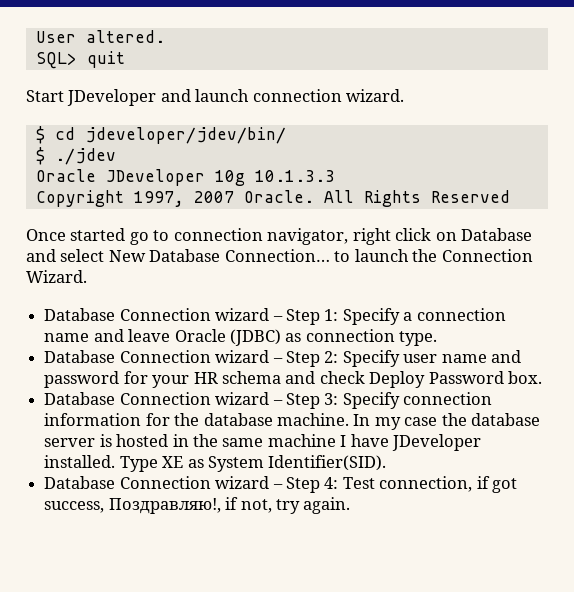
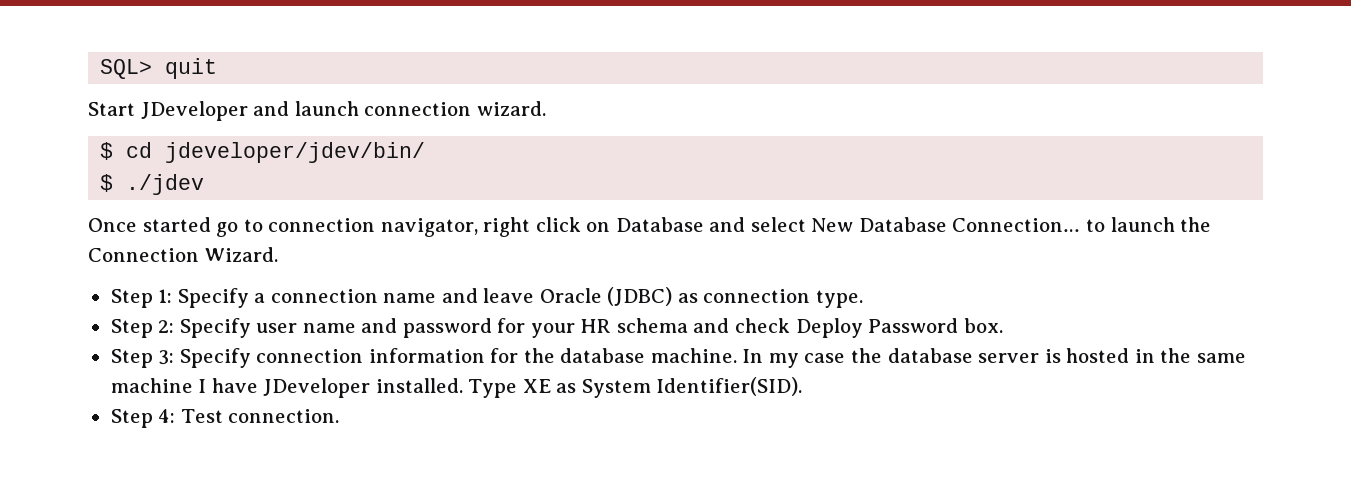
[35,30,165,43] User altered. // -> (100, 69) none
[35,169,335,186] [35,190,510,207] // Oracle JDeveloper 10g 10.1.3.3 // Copyright 1997, 2007 Oracle. All Rights Reserved -> (205, 184) none
[44,308,283,321] Database Connection wizard – -> (278, 254) none
[44,350,283,363] Database Connection wizard – -> (863, 299) none
[44,392,283,405] Database Connection wizard – -> (1003, 325) none
[44,476,518,493] [44,497,351,514] Database Connection wizard – Step 4: Test connection, if got success, Поздравляю!, if not, try again. -> [110,409,340,428] Step 4: Test connection.

